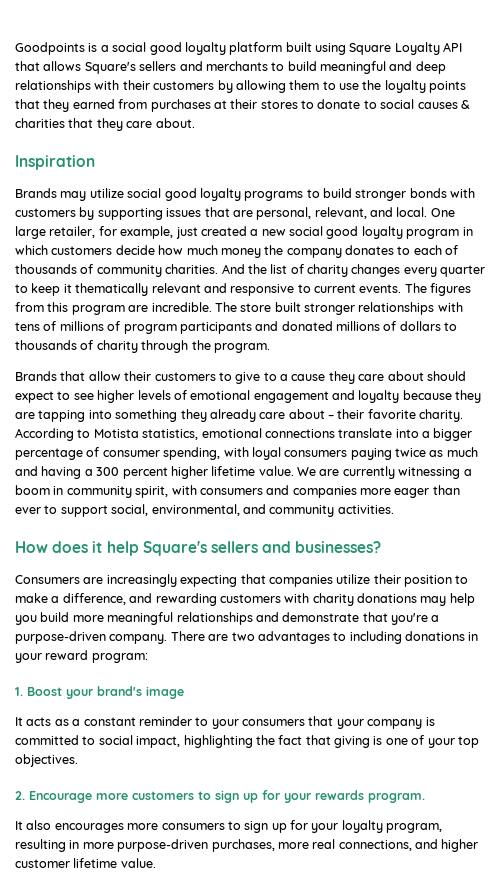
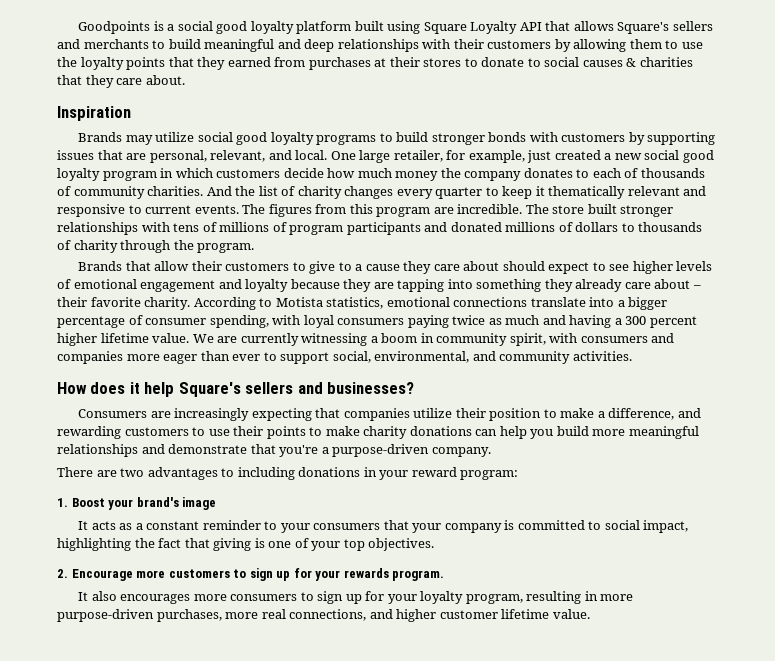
[284,593,310,603] with -> [192,426,360,439] to use their points to make
[420,596,447,606] may -> [475,429,498,436] can
(168, 639) none -> (491, 452) //

